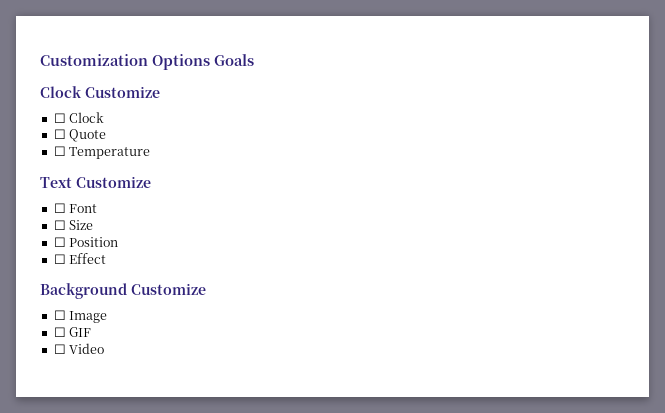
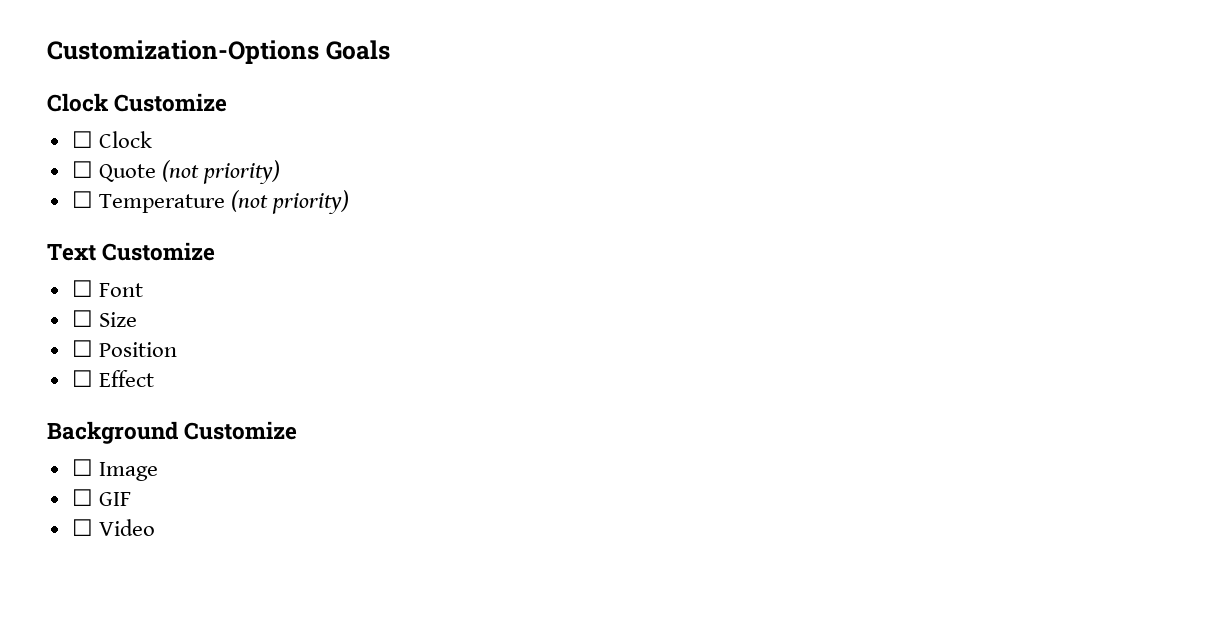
[40,54,210,70] Customization Options -> [47,40,319,64] Customization-Options
(107, 135) none -> [161,160,280,184] (not priority)
(151, 153) none -> [230,190,349,214] (not priority)

